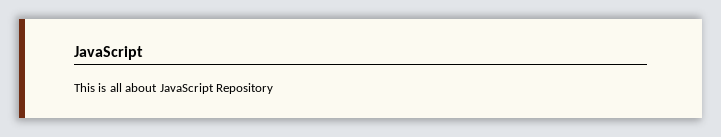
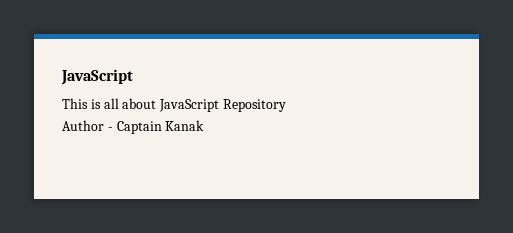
(273, 88) none -> [62,120,205,134] // Author - Captain Kanak

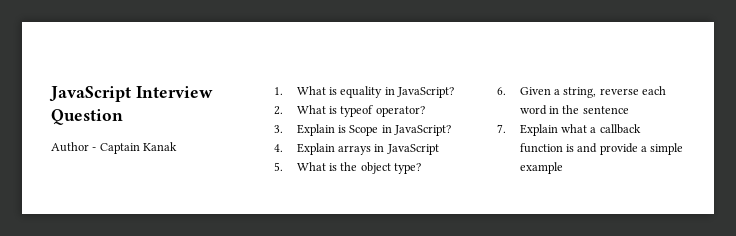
[61,69,133,85] [62,98,286,112] [62,120,205,134] JavaScript // This is all about JavaScript Repository // Author - Captain Kanak -> [49,86,213,102] [51,109,123,125] [51,142,178,154] [274,86,455,98] [274,105,425,117] [274,124,452,136] [274,143,439,155] [274,162,422,174] [497,86,667,98] [519,105,629,115] [497,124,641,136] [519,143,684,155] [519,162,563,174] JavaScript Interview Question // Author - Captain Kanak // 1. What is equality in JavaScript? // 2. What is typeof operator? // 3. Explain is Scope in JavaScript? // 4. Explain arrays in JavaScript // 5. What is the object type? // 6. Given a string, reverse each word in the sentence // 7. Explain what a callback function is and provide a simple example

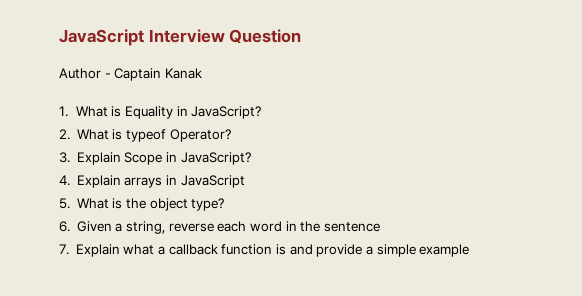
[340,86,383,98] equality -> [124,106,173,119] Equality
[375,106,425,117] operator? -> [169,129,231,142] Operator?
[337,125,346,133] is -> (121, 158) none

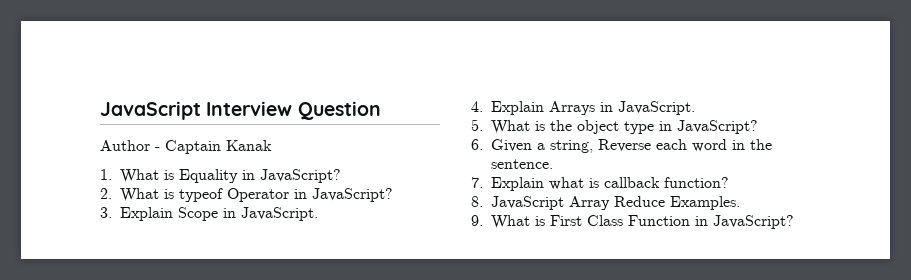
[169,129,231,142] Operator? -> [227,188,394,202] Operator in JavaScript?
[180,152,251,165] JavaScript? -> [241,207,319,221] JavaScript.
[124,175,245,188] arrays in JavaScript -> [549,101,696,115] Arrays in JavaScript.
[191,198,225,211] type? -> [624,120,759,134] type in JavaScript?
[168,223,214,232] reverse -> [598,139,652,152] Reverse
[323,222,380,232] sentence -> [491,159,554,169] sentence.
[158,244,470,257] a callback function is and provide a simple example -> [589,177,730,188] [471,196,741,210] [471,215,795,229] is callback function? // 8. JavaScript Array Reduce Examples. // 9. What is First Class Function in JavaScript?

